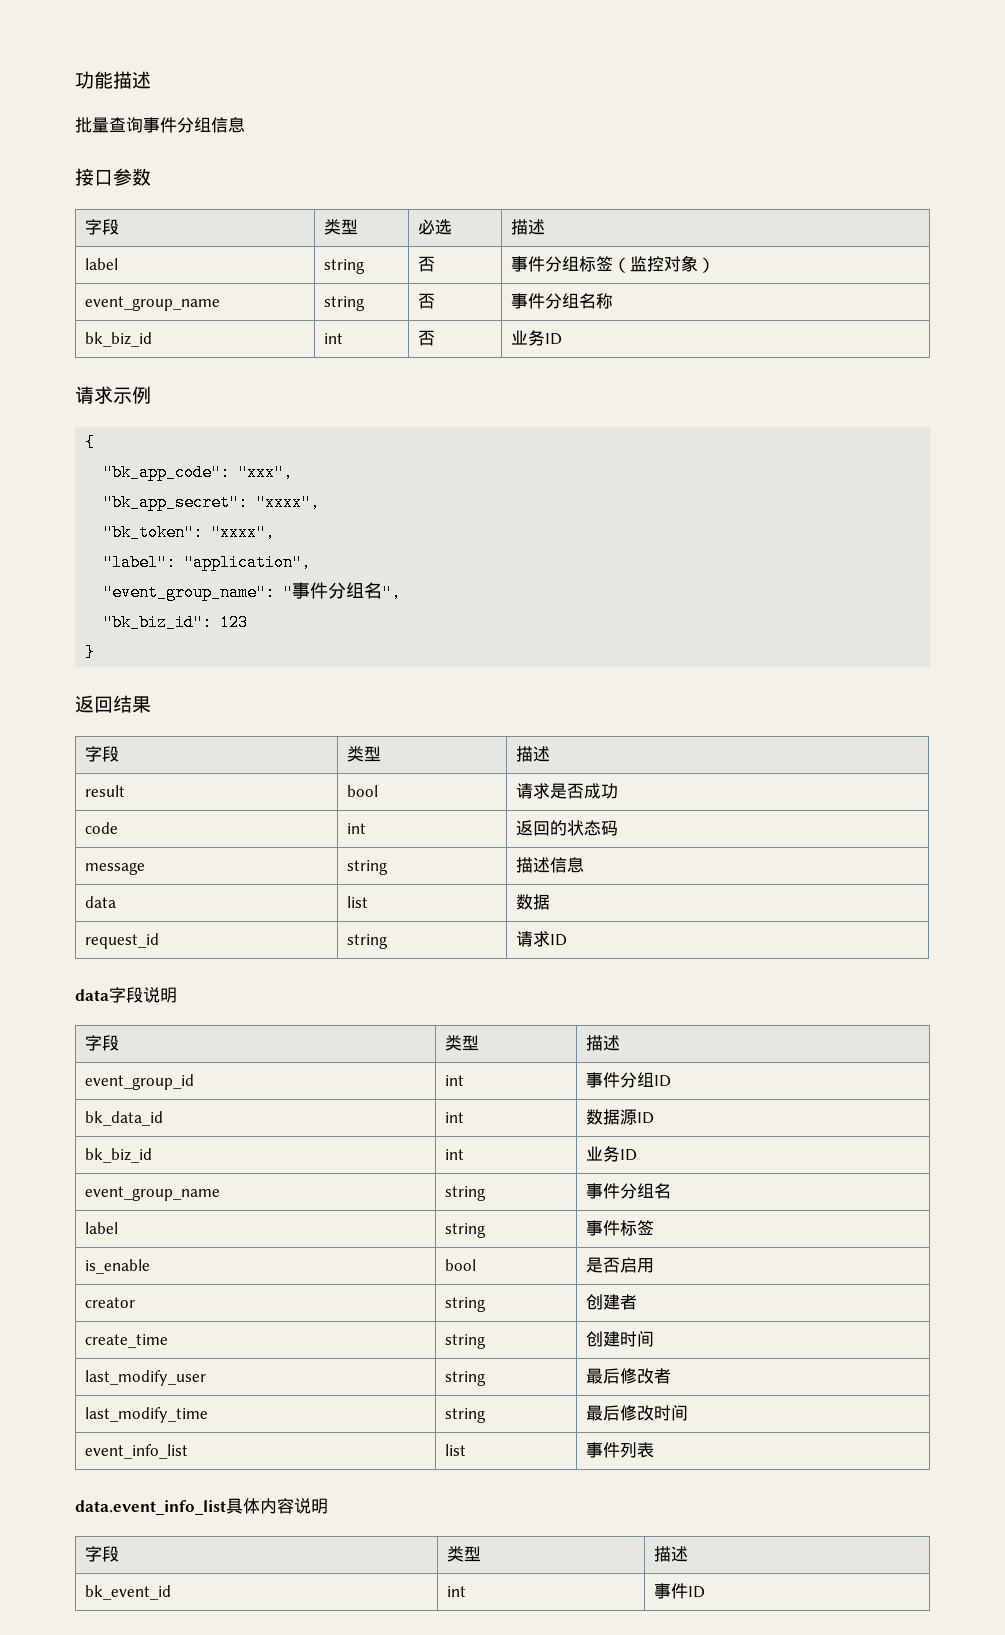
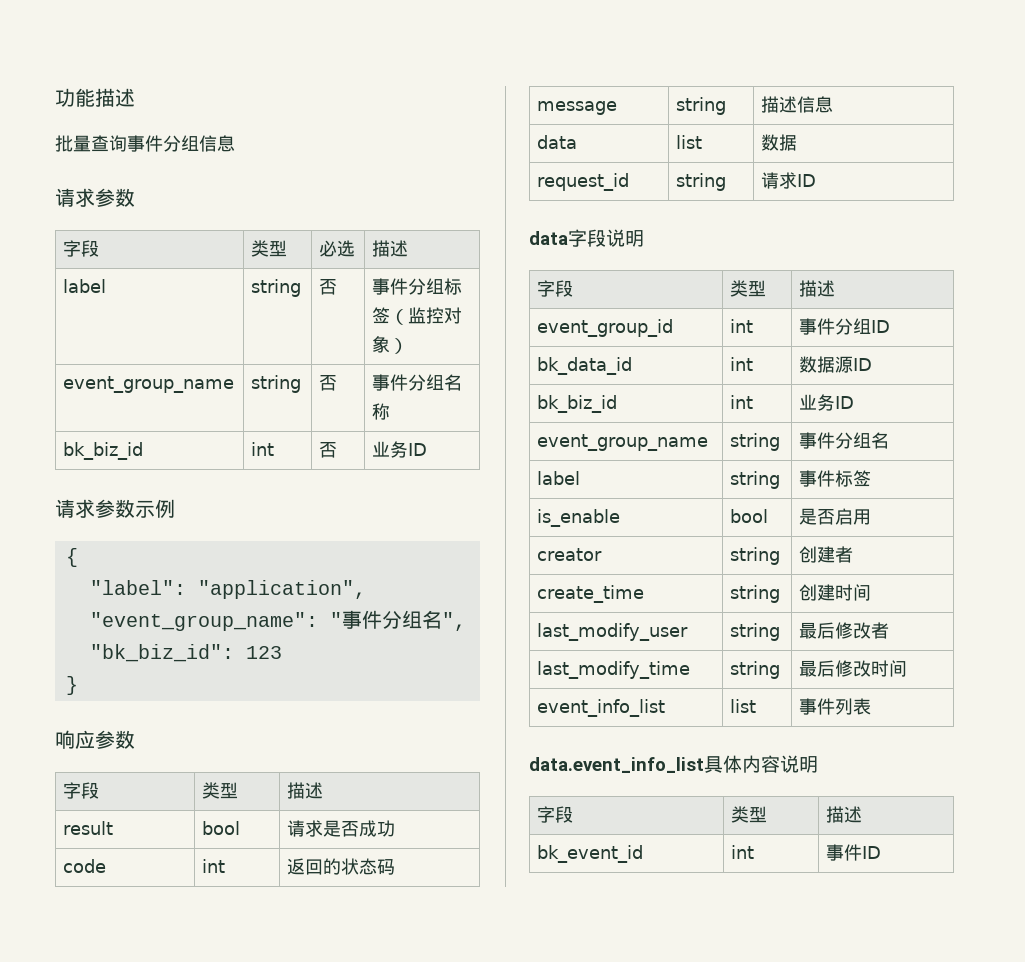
[75,168,113,186] 接口 -> [55,188,95,207] 请求
(113, 395) none -> [95,499,135,518] 参数
[103,464,294,481] [103,494,321,511] [103,524,276,541] // "bk_app_code": "xxx", // "bk_app_secret": "xxxx", // "bk_token": "xxxx", -> (78, 557) none
[75,695,151,713] 返回结果 -> [55,730,135,749] 响应参数

